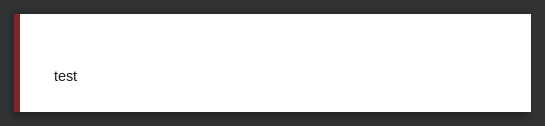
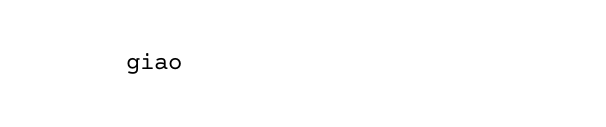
[54,71,77,81] test -> [126,53,182,74] giao

